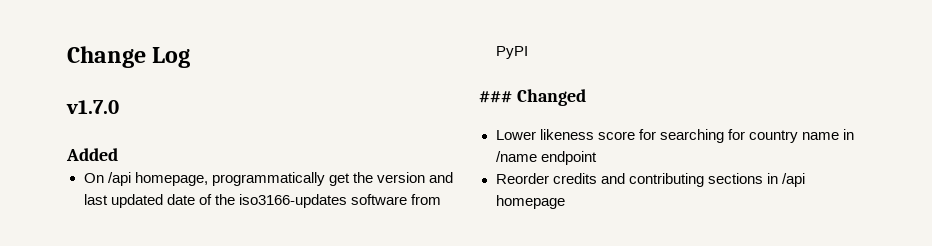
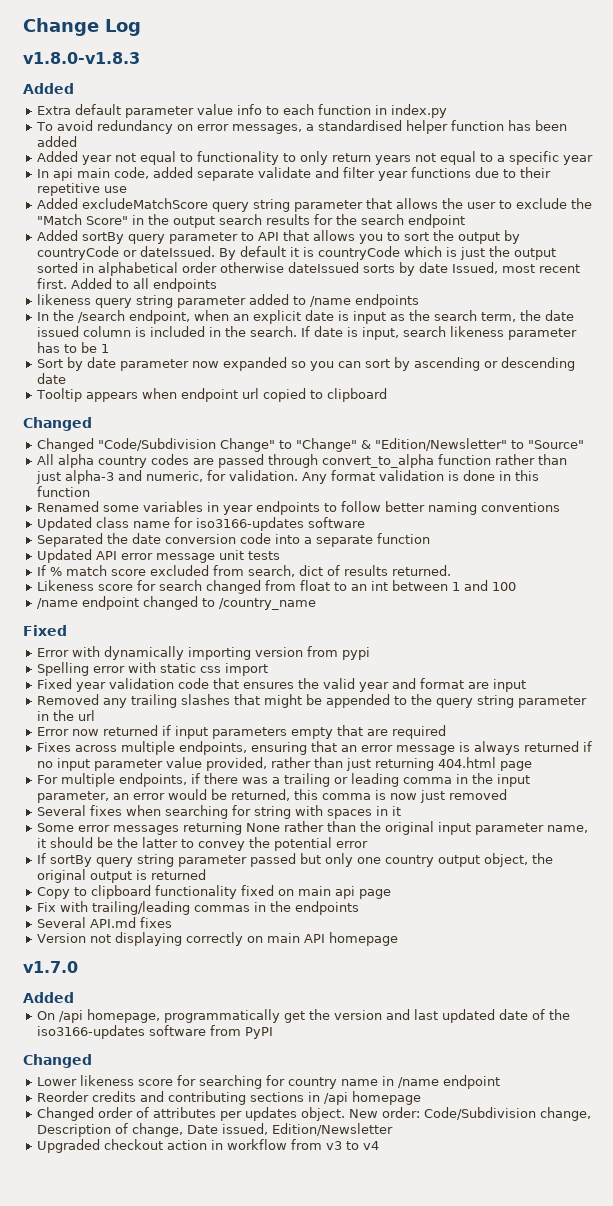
(191, 57) none -> [23,52,140,64] [23,83,74,94] [36,104,447,118] [35,120,567,134] [36,136,77,147] [36,151,593,165] [36,167,551,181] [36,183,127,196] [36,198,592,212] [36,214,465,228] [36,230,520,244] [36,246,556,260] [36,262,580,276] [36,278,217,292] [36,294,419,308] [36,310,574,324] [36,326,577,340] [36,342,109,353] [36,357,575,371] [36,373,66,384] [35,388,387,402] [23,417,92,431] [36,438,584,452] [36,454,567,468] [35,470,539,484] [36,486,90,497] [36,501,560,515] [36,517,365,531] [36,533,430,547] [36,549,280,563] [36,565,451,577] [36,580,516,594] [36,596,316,610] [23,625,67,636] [36,646,370,660] [36,662,268,676] [36,678,526,692] [36,694,587,708] [36,710,95,721] [36,725,446,739] [36,741,592,755] [36,757,532,771] [36,773,530,787] [36,789,507,803] [36,805,401,819] [36,821,588,835] [36,837,368,851] [36,853,553,867] [36,869,206,883] [36,885,391,899] [36,901,359,915] [36,917,172,928] [36,932,398,946] // v1.8.0-v1.8.3 // Added // Extra default parameter value info to each function in index.py // To avoid redundancy on error messages, a standardised helper function has been added // Added year not equal to functionality to only return years not equal to a specific year // In api main code, added separate validate and filter year functions due to their repetitive use // Added excludeMatchScore query string parameter that allows the user to exclude the "Match Score" in the output search results for the search endpoint // Added sortBy query parameter to API that allows you to sort the output by countryCode or dateIssued. By default it is countryCode which is just the output sorted in alphabetical order otherwise dateIssued sorts by date Issued, most recent first. Added to all endpoints // likeness query string parameter added to /name endpoints // In the /search endpoint, when an explicit date is input as the search term, the date issued column is included in the search. If date is input, search likeness parameter has to be 1 // Sort by date parameter now expanded so you can sort by ascending or descending date // Tooltip appears when endpoint url copied to clipboard // Changed // Changed "Code/Subdivision Change" to "Change" & "Edition/Newsletter" to "Source" // All alpha country codes are passed through convert_to_alpha function rather than just alpha-3 and numeric, for validation. Any format validation is done in this function // Renamed some variables in year endpoints to follow better naming conventions // Updated class name for iso3166-updates software // Separated the date conversion code into a separate function // Updated API error message unit tests // If % match score excluded from search, dict of results returned. // Likeness score for search changed from float to an int between 1 and 100 // /name endpoint changed to /country_name // Fixed // Error with dynamically importing version from pypi // Spelling error with static css import // Fixed year validation code that ensures the valid year and format are input // Removed any trailing slashes that might be appended to the query string parameter in the url // Error now returned if input parameters empty that are required // Fixes across multiple endpoints, ensuring that an error message is always returned if no input parameter value provided, rather than just returning 404.html page // For multiple endpoints, if there was a trailing or leading comma in the input parameter, an error would be returned, this comma is now just removed // Several fixes when searching for string with spaces in it // Some error messages returning None rather than the original input parameter name, it should be the latter to convey the potential error // If sortBy query string parameter passed but only one country output object, the original output is returned // Copy to clipboard functionality fixed on main api page // Fix with trailing/leading commas in the endpoints // Several API.md fixes // Version not displaying correctly on main API homepage
[479,91,512,103] ### -> (273, 1033) none
(565, 202) none -> [36,1107,591,1121] [36,1123,393,1137] [36,1139,379,1153] // Changed order of attributes per updates object. New order: Code/Subdivision change, Description of change, Date issued, Edition/Newsletter // Upgraded checkout action in workflow from v3 to v4

